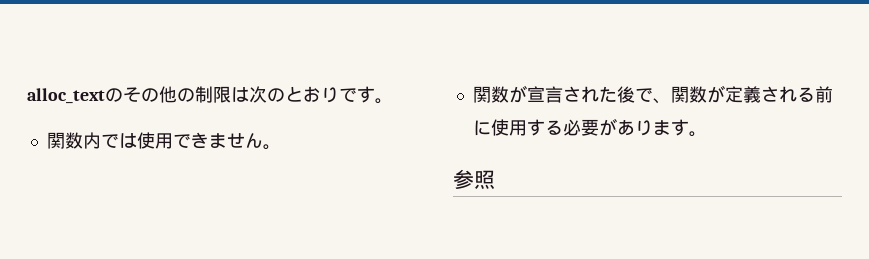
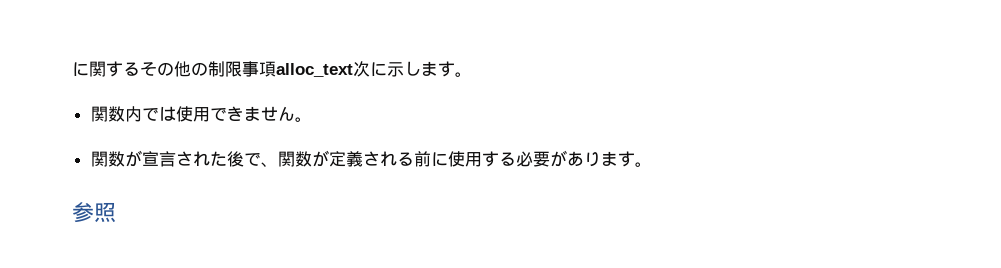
[27,88,123,104] alloc_textの -> [72,61,140,77] に関する
[231,86,357,103] は次のとおりで -> [242,61,438,77] 事項alloc_text次に示しま

